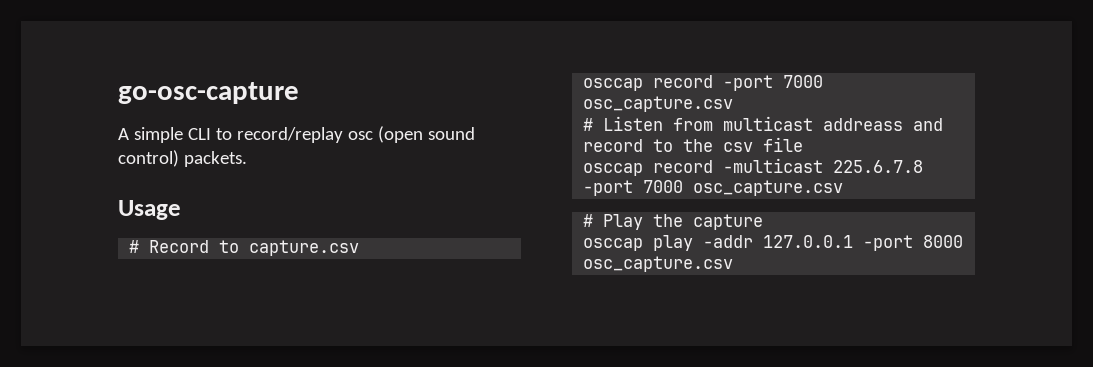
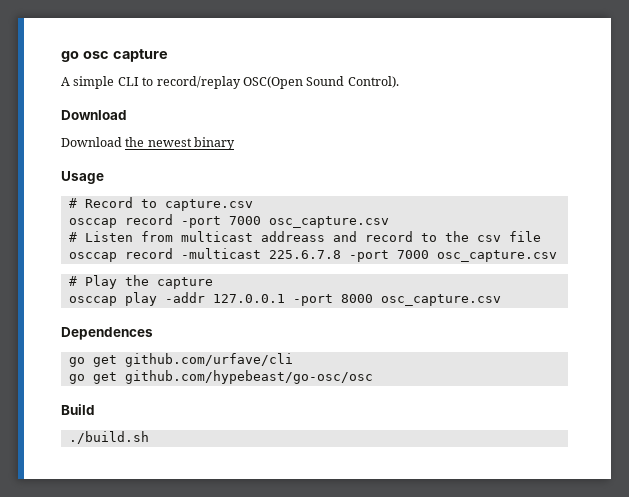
[118,82,299,104] go-osc-capture -> [61,49,168,62] go osc capture
[347,126,475,143] [118,150,247,167] osc (open sound control) packets. -> [242,76,399,89] [61,110,127,120] [61,137,236,150] OSC(Open Sound Control). // Download // Download the newest binary
(734, 264) none -> [61,327,153,340] [68,353,293,367] [68,370,373,384] [61,404,95,415] [68,431,149,444] // Dependences // go get github.com/urfave/cli // go get github.com/hypebeast/go-osc/osc // Build // ./build.sh

